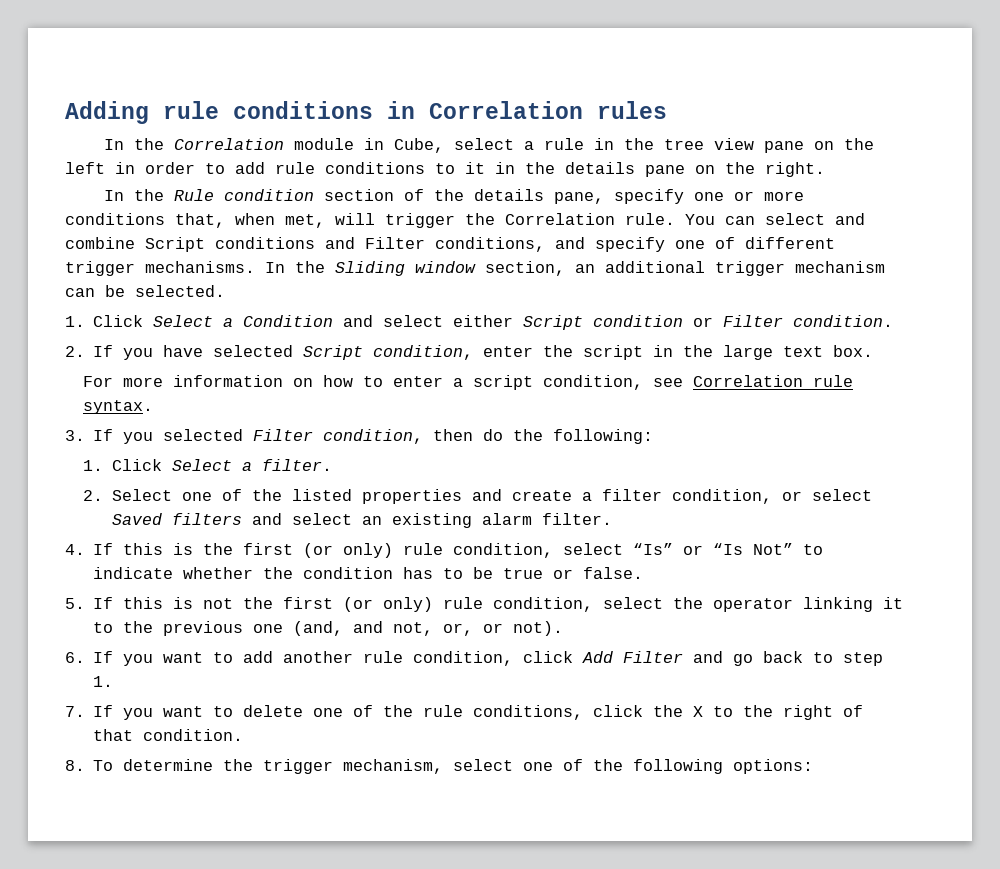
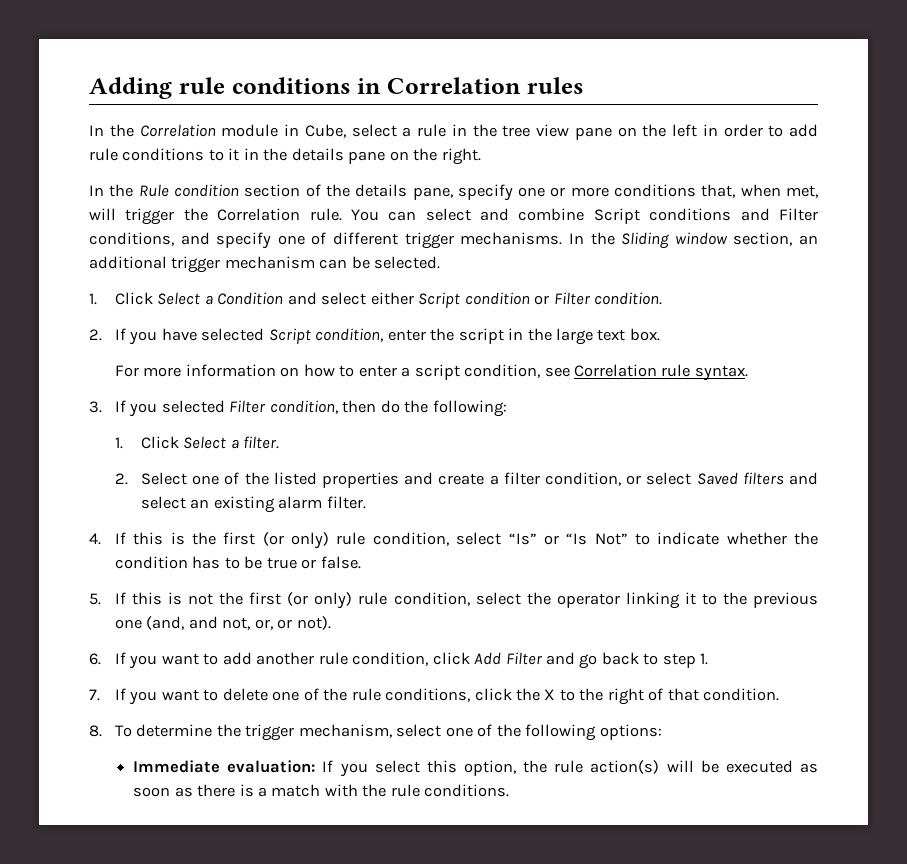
(814, 766) none -> [133,760,819,777] [133,784,510,797] // Immediate evaluation: If you select this option, the rule action(s) will be executed as soon as there is a match with the rule conditions.

